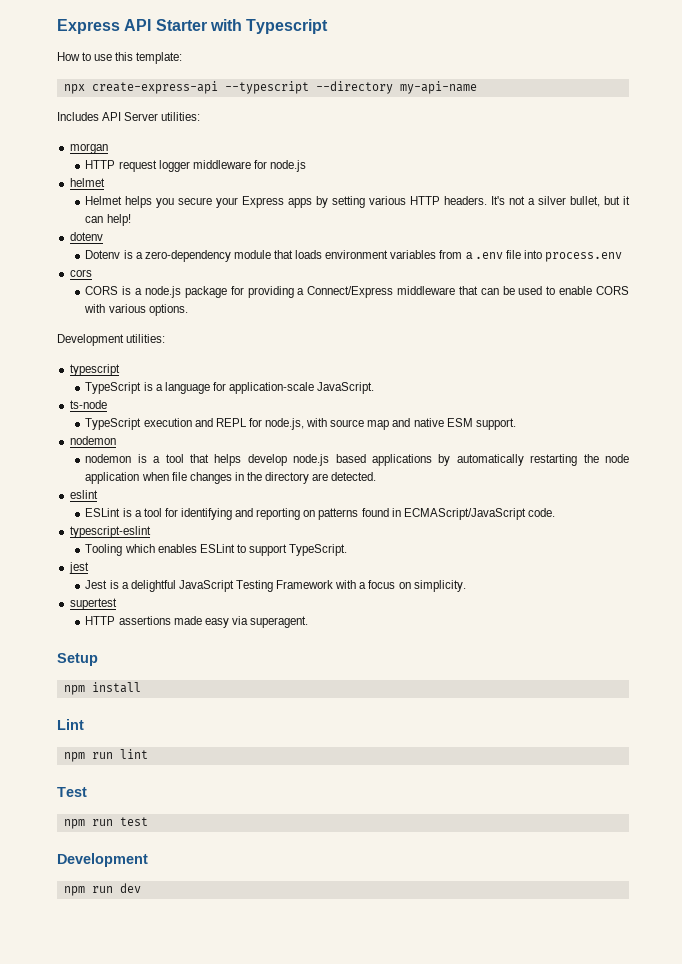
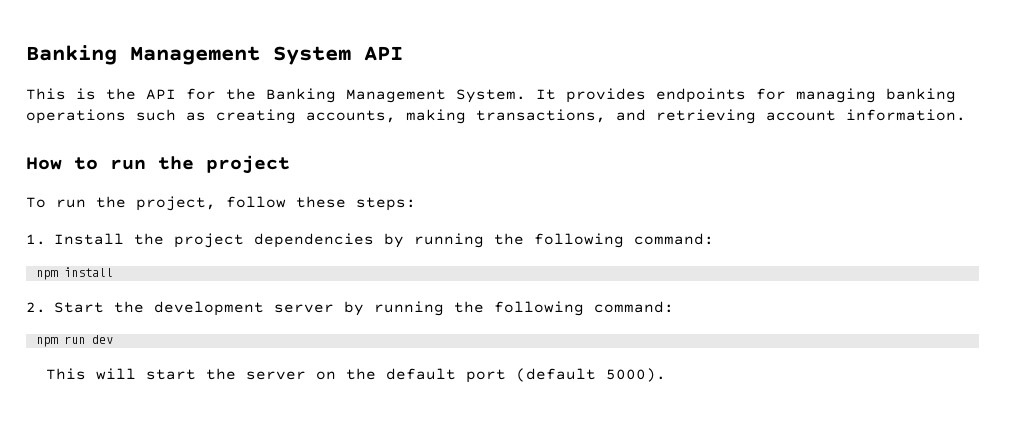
[57,19,329,34] [57,52,183,64] [63,81,477,94] [57,112,201,121] [69,143,108,154] [85,160,307,172] [69,178,105,187] [85,196,630,208] [85,214,131,226] [69,232,103,241] [85,250,622,262] [69,269,92,277] [85,286,629,298] [84,304,188,316] [57,334,166,346] [69,364,120,376] [85,382,375,394] [69,400,107,409] [85,418,516,430] [69,436,116,445] [85,454,629,466] [85,472,377,484] [69,490,98,499] [85,508,555,520] [69,526,151,538] [85,544,348,556] [68,562,89,574] [85,580,466,592] [69,598,117,610] [85,616,309,628] [57,653,98,666] [63,682,141,695] [57,719,84,730] [63,749,148,762] [57,787,87,797] [63,817,148,829] [57,853,148,867] [63,883,141,896] Express API Starter with Typescript // How to use this template: // npx create-express-api --typescript --directory my-api-name // Includes API Server utilities: // morgan // HTTP request logger middleware for node.js // helmet // Helmet helps you secure your Express apps by setting various HTTP headers. It's not a silver bullet, but it can help! // dotenv // Dotenv is a zero-dependency module that loads environment variables from a .env file into process.env // cors // CORS is a node.js package for providing a Connect/Express middleware that can be used to enable CORS with various options. // Development utilities: // typescript // TypeScript is a language for application-scale JavaScript. // ts-node // TypeScript execution and REPL for node.js, with source map and native ESM support. // nodemon // nodemon is a tool that helps develop node.js based applications by automatically restarting the node application when file changes in the directory are detected. // eslint // ESLint is a tool for identifying and reporting on patterns found in ECMAScript/JavaScript code. // typescript-eslint // Tooling which enables ESLint to support TypeScript. // jest // Jest is a delightful JavaScript Testing Framework with a focus on simplicity. // supertest // HTTP assertions made easy via superagent. // Setup // npm install // Lint // npm run lint // Test // npm run test // Development // npm run dev -> [26,45,403,65] [26,88,956,103] [26,109,966,124] [26,155,290,174] [26,196,416,211] [26,233,714,248] [35,267,113,280] [26,301,674,316] [35,335,113,347] [46,368,667,383] Banking Management System API // This is the API for the Banking Management System. It provides endpoints for managing banking operations such as creating accounts, making transactions, and retrieving account information. // How to run the project // To run the project, follow these steps: // 1. Install the project dependencies by running the following command: // npm install // 2. Start the development server by running the following command: // npm run dev // This will start the server on the default port (default 5000).

